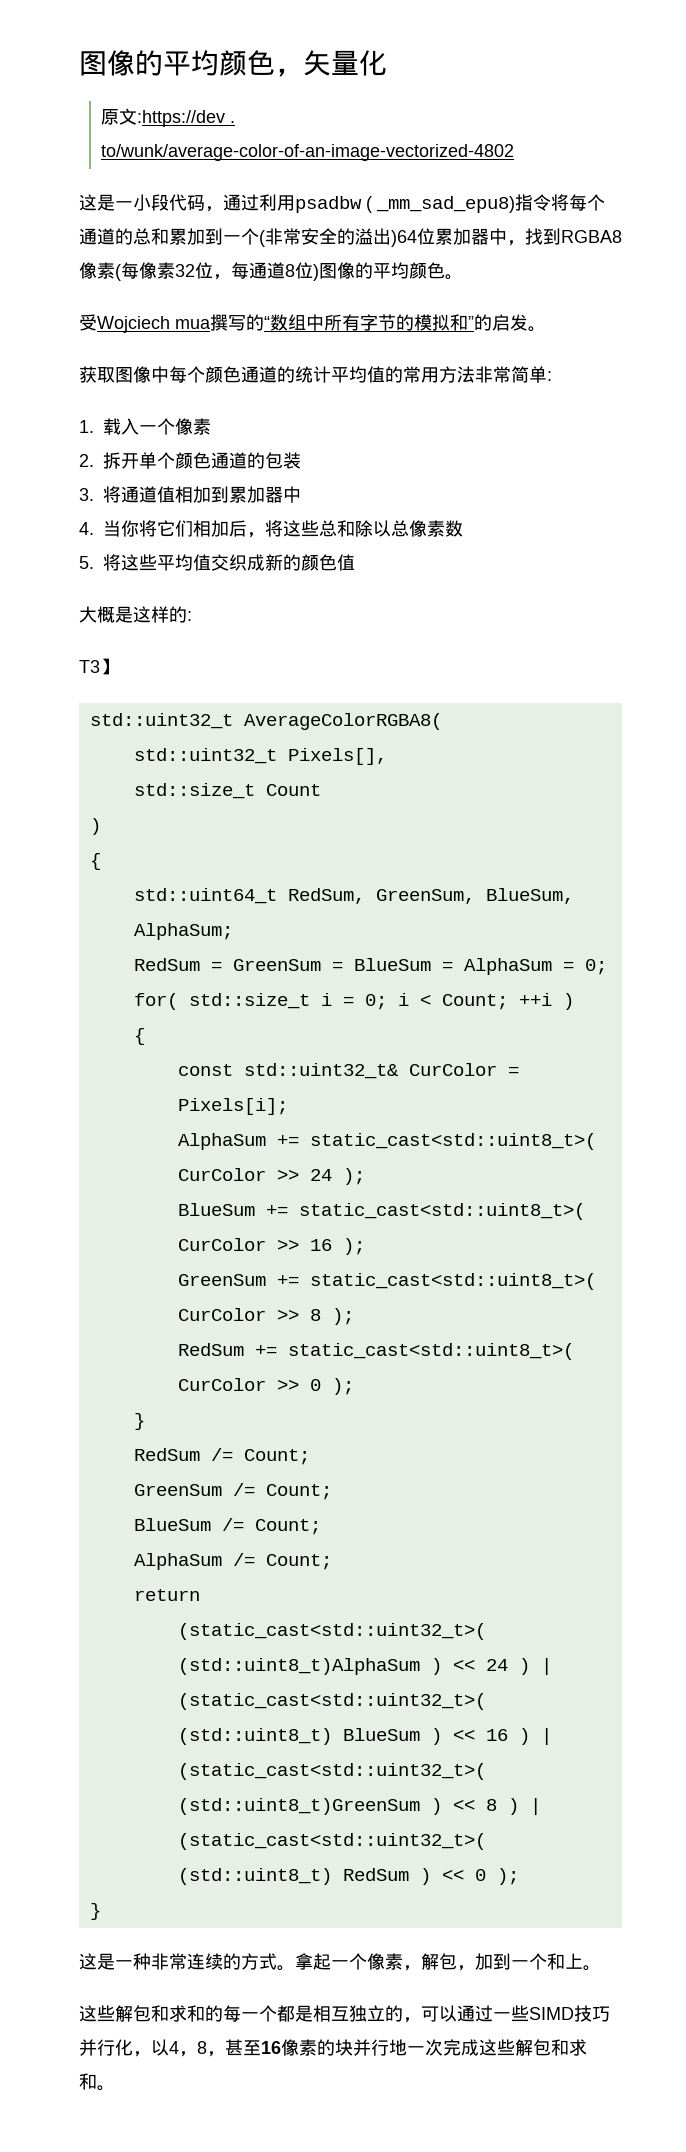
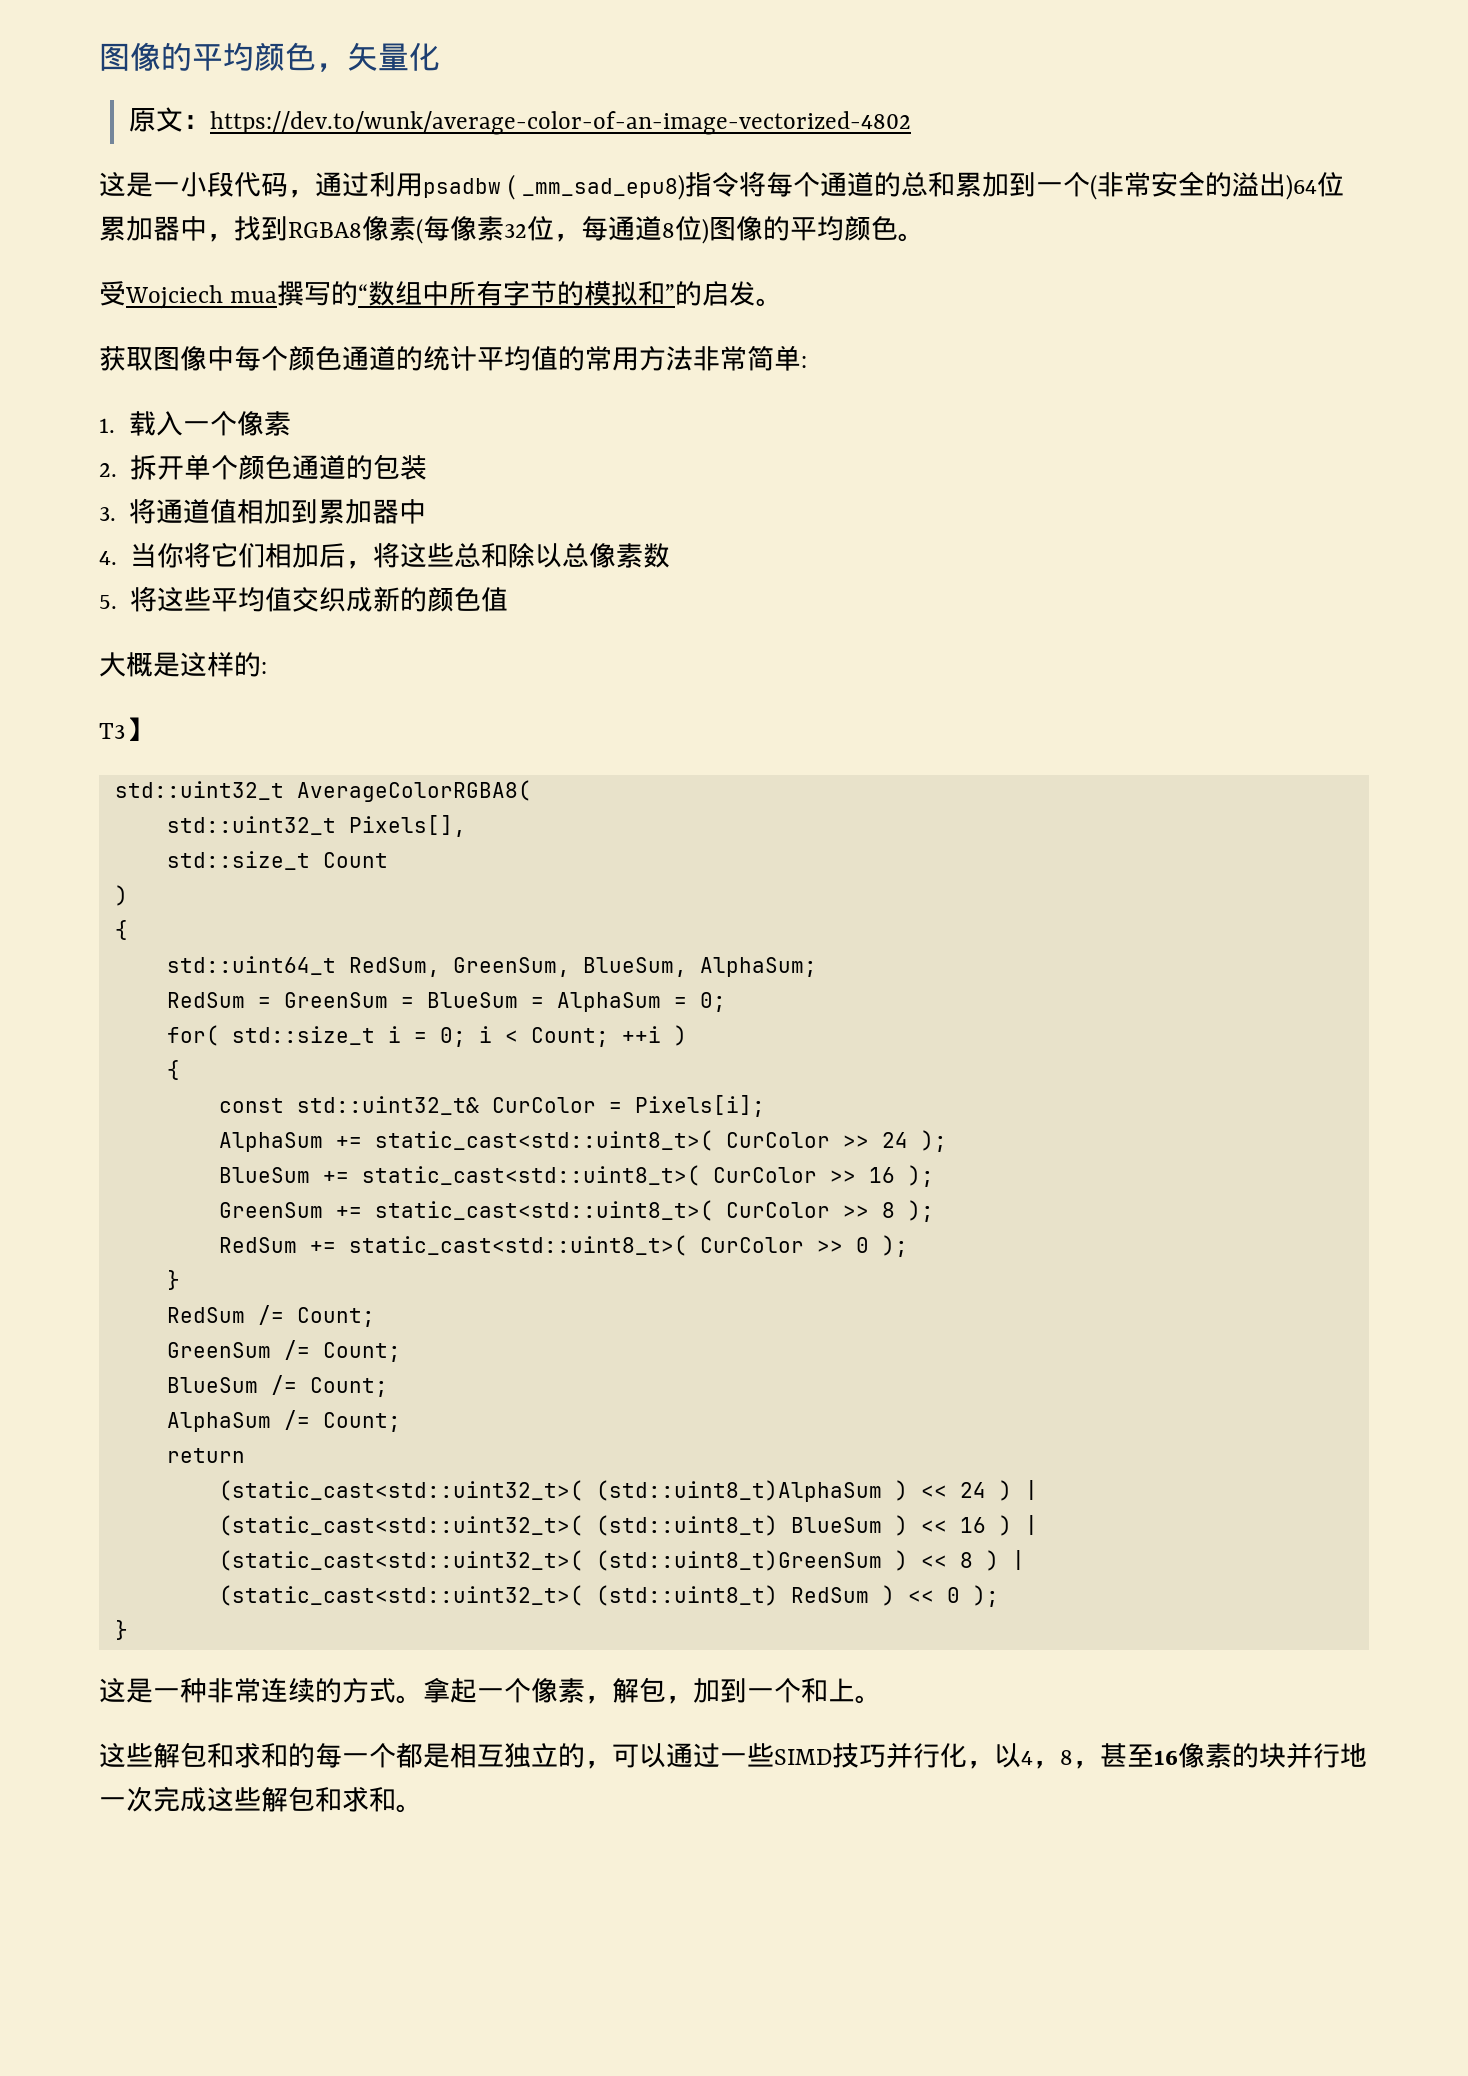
[137,110,236,127] [101,144,515,161] :https://dev . to/wunk/average-color-of-an-image-vectorized-4802 -> [182,111,911,135] ：https://dev.to/wunk/average-color-of-an-image-vectorized-4802

